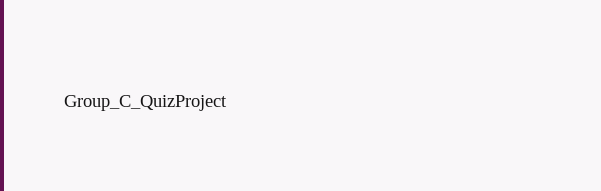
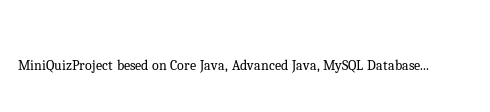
[64,95,227,111] Group_C_QuizProject -> [18,59,430,73] MiniQuizProject besed on Core Java, Advanced Java, MySQL Database...

